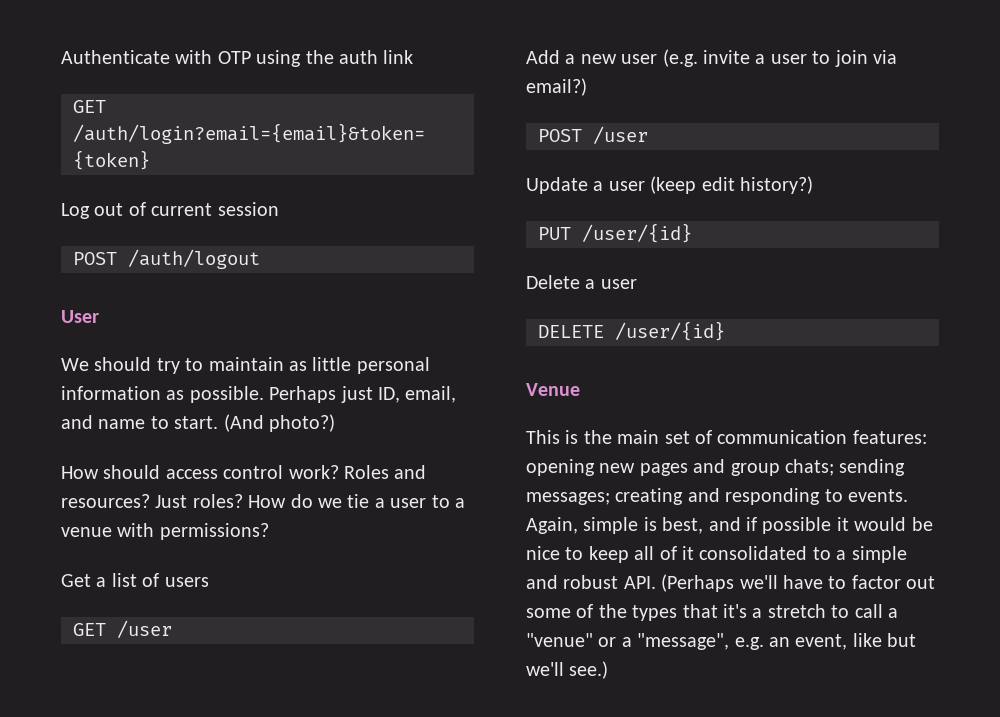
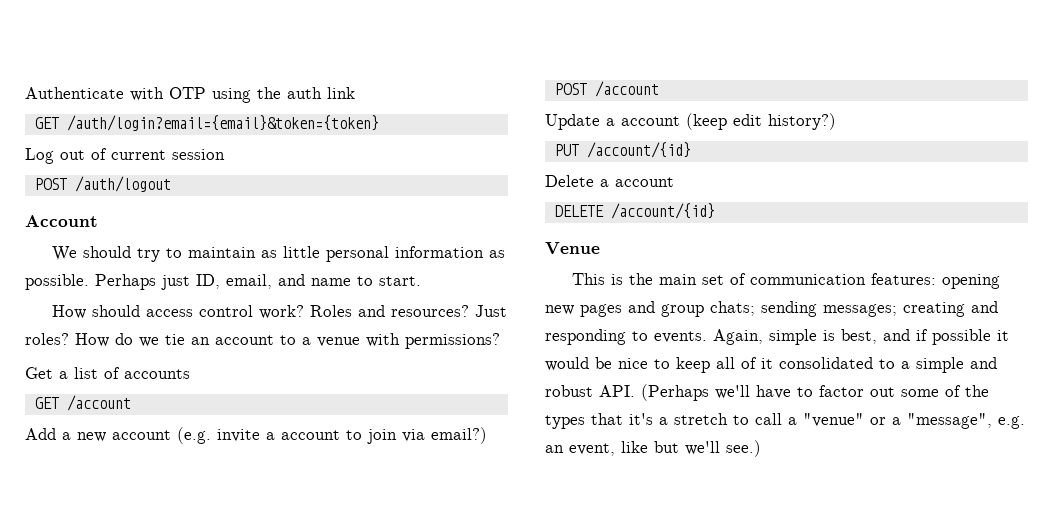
[61,310,99,323] User -> [25,215,98,227] Account
[223,414,335,432] (And photo?) -> (421, 281) none
[374,498,427,508] a user -> [191,335,274,345] an account
[164,577,209,587] [73,620,172,638] users // GET /user -> [124,369,190,379] [34,395,131,411] accounts // GET /account
[621,54,658,64] user -> [112,430,171,440] account
[770,54,807,64] user -> [281,430,340,440] account
[593,126,648,144] /user -> [594,81,659,97] /account
[608,181,645,191] user -> [621,116,680,126] account
[582,223,692,243] /user/{id} -> [586,142,691,158] /account/{id}
[600,279,637,289] user -> [615,177,674,187] account
[615,321,725,341] /user/{id} -> [610,203,715,219] /account/{id}

